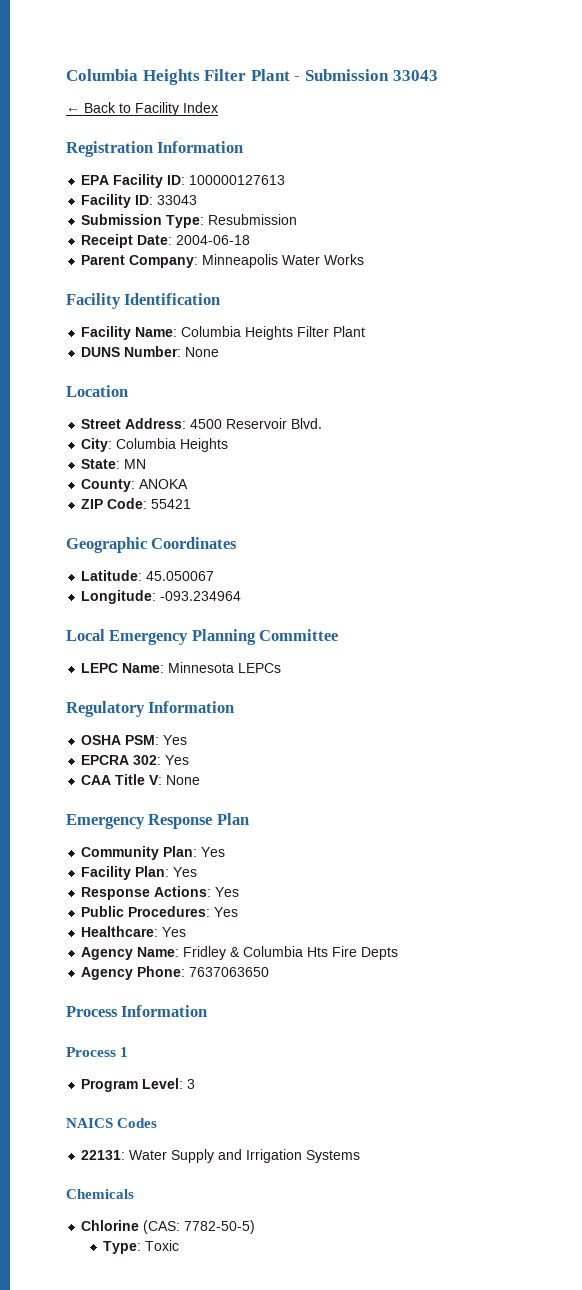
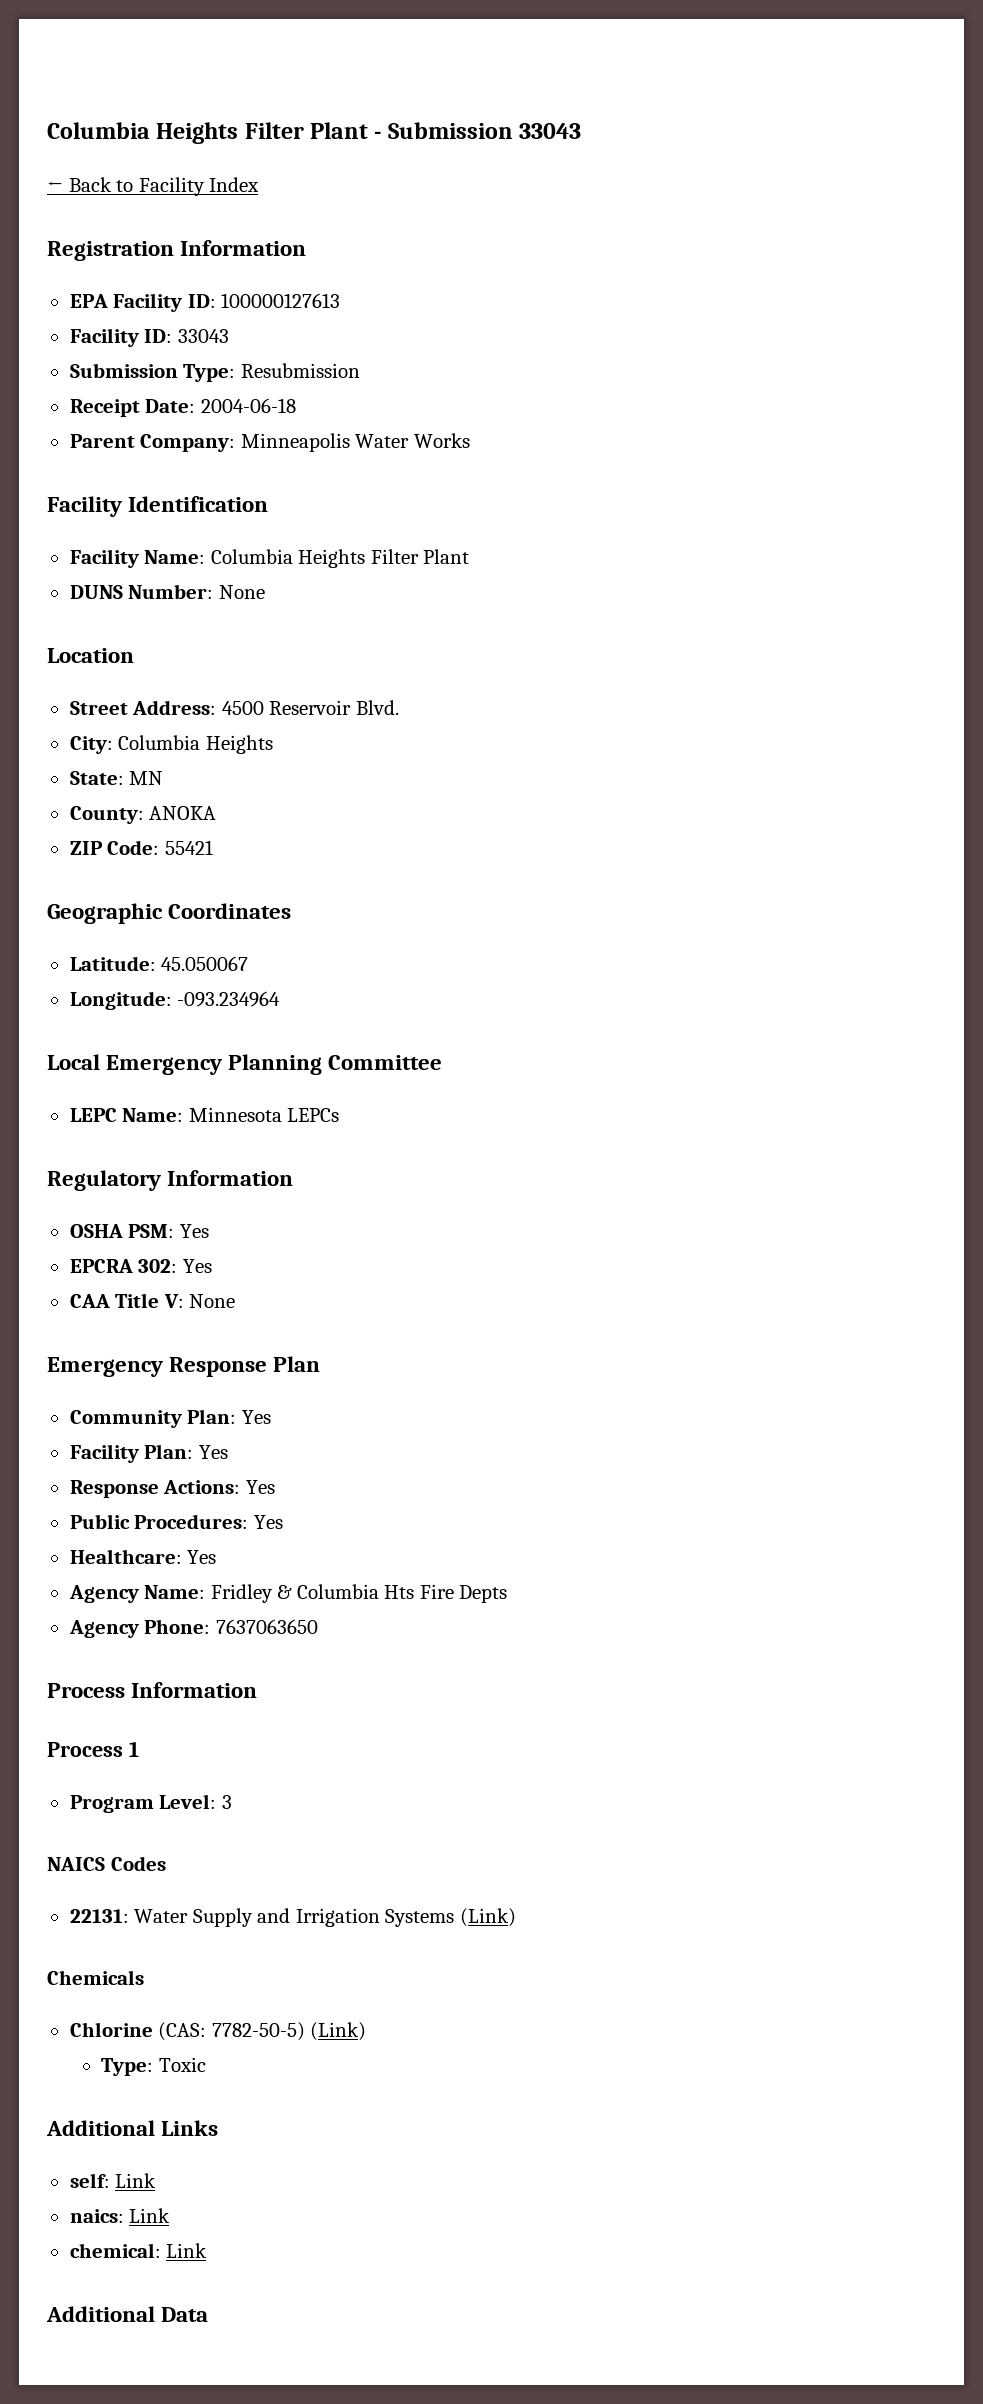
(361, 1156) none -> [459,1908,516,1927] (Link)
(256, 1227) none -> [310,2022,367,2041] (Link)
(180, 1245) none -> [46,2120,219,2136] [69,2173,157,2188] [69,2208,171,2223] [69,2243,208,2258] [46,2306,209,2322] // Additional Links // self: Link // naics: Link // chemical: Link // Additional Data

